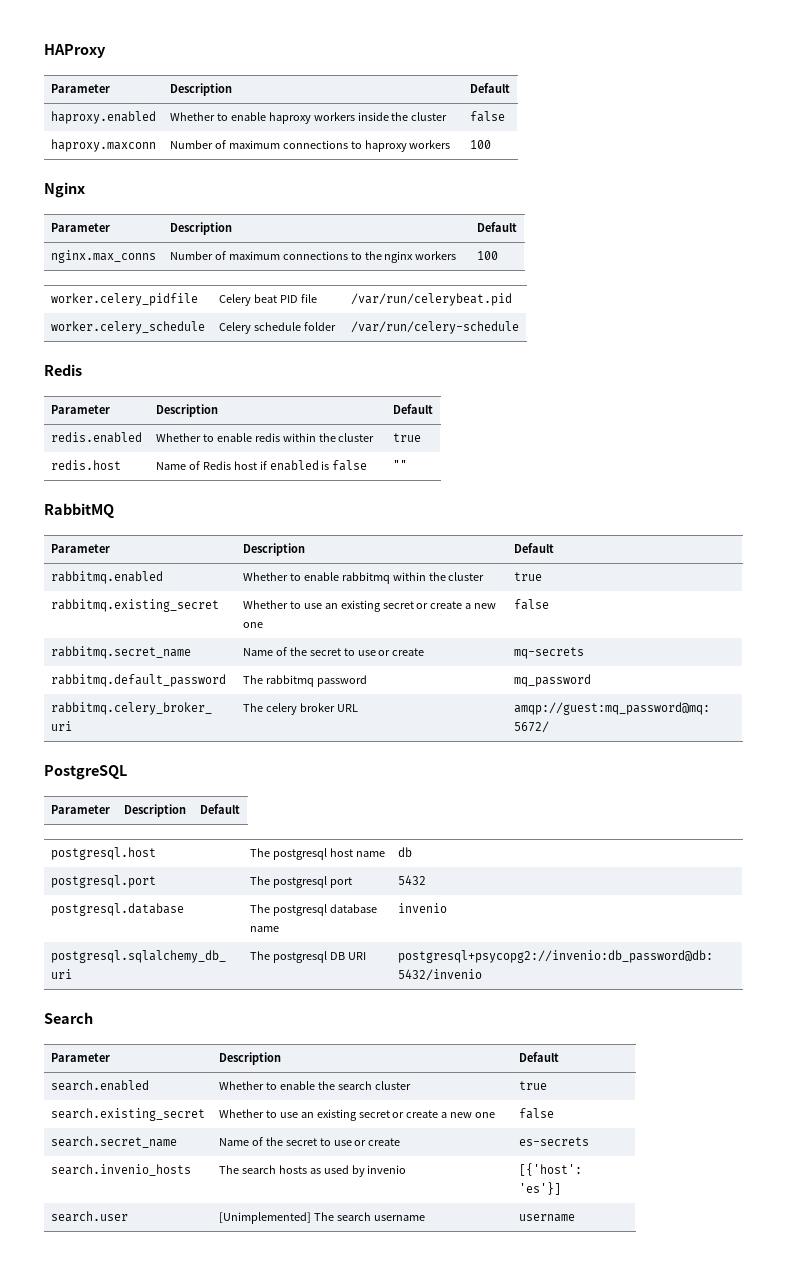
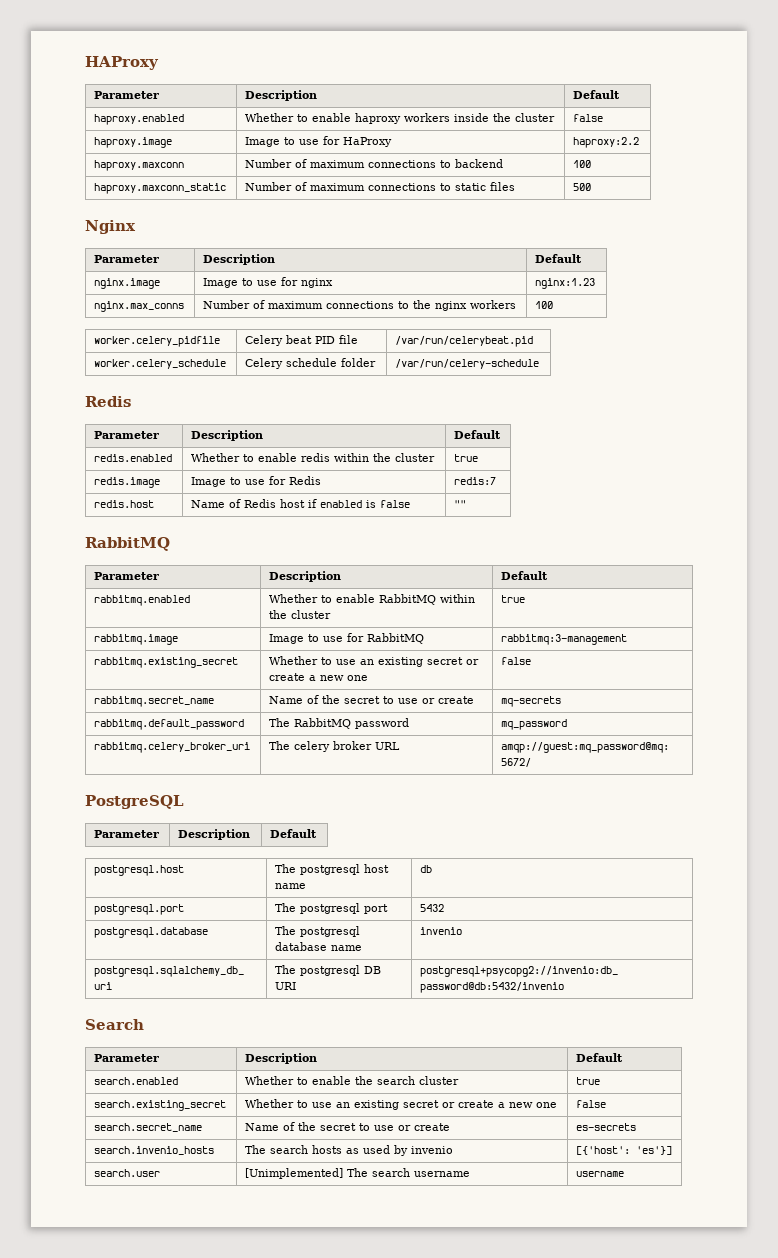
(505, 116) none -> [94,137,173,148] [245,136,393,147] [573,137,640,148] // haproxy.image | Image to use for HaProxy | haproxy:2.2
[364,140,451,152] [469,140,491,149] [44,182,85,198] [50,223,110,232] [169,222,232,235] [476,222,517,232] haproxy workers | 100 // Nginx // Parameter | Description | Default -> [455,159,504,168] [573,160,592,168] [94,183,227,194] [245,182,516,191] [573,183,592,191] [85,220,136,234] [94,255,160,263] [203,254,276,265] [535,254,583,263] [94,278,161,289] [203,277,334,288] [535,278,596,289] backend | 100 // haproxy.maxconn_static | Number of maximum connections to static files | 500 // Nginx // Parameter | Description | Default // nginx.image | Image to use for nginx | nginx:1.23
(421, 437) none -> [94,477,161,488] [191,476,322,487] [454,477,497,485] // redis.image | Image to use for Redis | redis:7
[341,572,485,584] [513,572,542,581] rabbitmq within the cluster | true -> [379,594,476,605] [269,610,332,619] [501,595,526,603] [94,634,179,645] [269,633,425,644] [501,634,628,645] RabbitMQ within the cluster | true // rabbitmq.image | Image to use for RabbitMQ | rabbitmq:3-management
[265,675,314,687] rabbitmq -> [294,718,352,729] RabbitMQ

